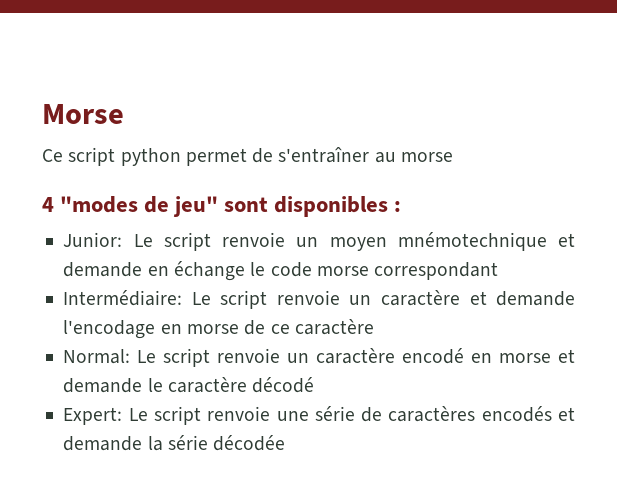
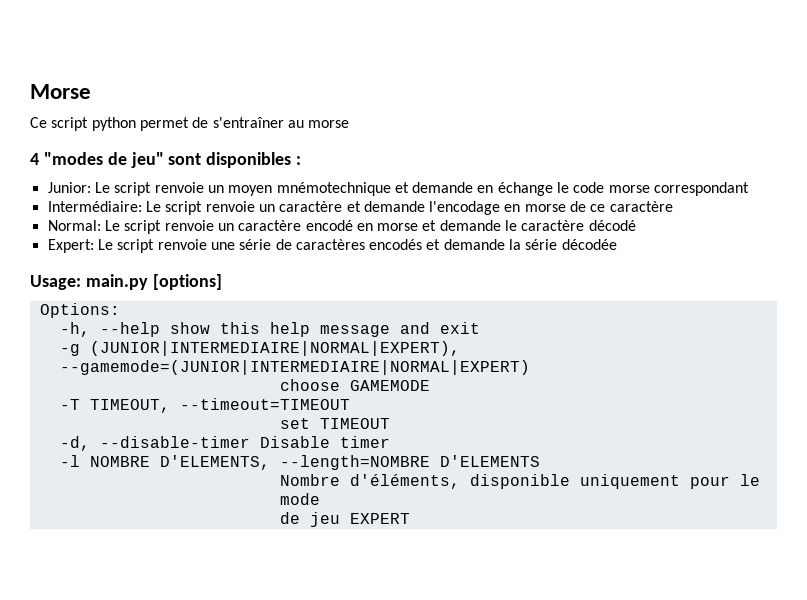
(286, 443) none -> [30,274,222,290] [39,303,120,318] [59,322,480,337] [59,341,460,356] [59,360,530,375] [279,379,430,391] [59,398,350,413] [279,418,390,429] [59,436,390,451] [59,455,540,470] [279,474,760,489] [279,493,320,505] [279,512,410,527] // Usage: main.py [options] // Options: // -h, --help show this help message and exit // -g (JUNIOR|INTERMEDIAIRE|NORMAL|EXPERT), --gamemode=(JUNIOR|INTERMEDIAIRE|NORMAL|EXPERT) // choose GAMEMODE // -T TIMEOUT, --timeout=TIMEOUT // set TIMEOUT // -d, --disable-timer Disable timer // -l NOMBRE D'ELEMENTS, --length=NOMBRE D'ELEMENTS // Nombre d'éléments, disponible uniquement pour le mode // de jeu EXPERT

